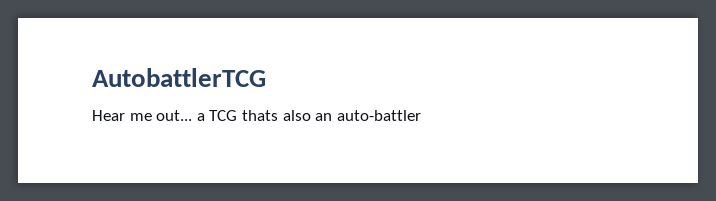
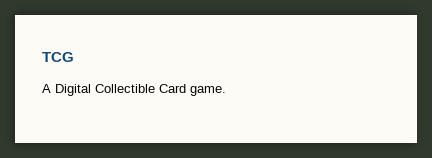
[92,68,266,87] [92,110,421,121] AutobattlerTCG // Hear me out... a TCG thats also an auto-battler -> [42,52,74,62] [42,84,226,96] TCG // A Digital Collectible Card game.

